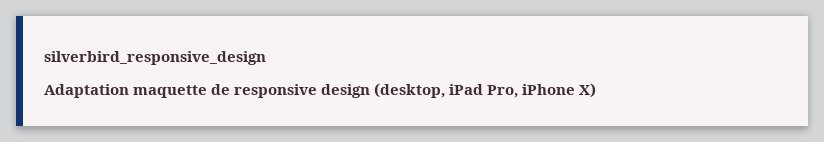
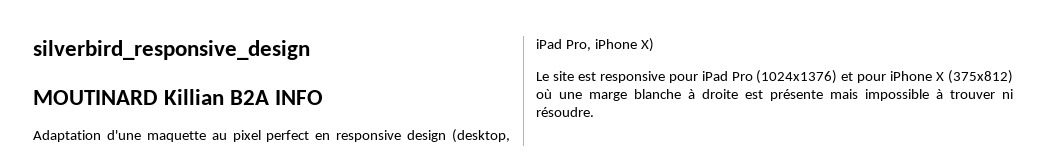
[44,84,231,98] Adaptation maquette de -> [33,89,324,105] [33,130,331,142] MOUTINARD Killian B2A INFO // Adaptation d'une maquette au pixel perfect en
(597, 90) none -> [536,70,1013,84] [536,89,1013,101] [536,107,594,117] // Le site est responsive pour iPad Pro (1024x1376) et pour iPhone X (375x812) où une marge blanche à droite est présente mais impossible à trouver ni résoudre.

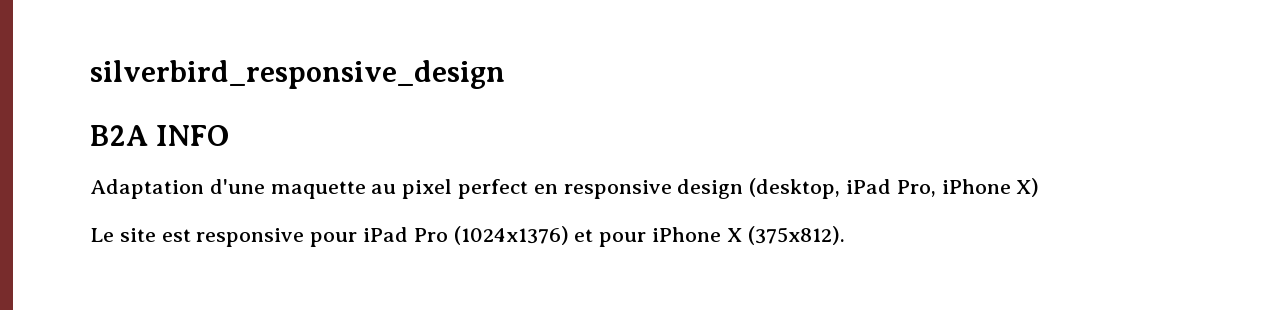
[33,89,225,105] MOUTINARD Killian -> (505, 74) none
[948,70,1013,84] [536,89,1013,101] [536,107,594,117] (375x812) où une marge blanche à droite est présente mais impossible à trouver ni résoudre. -> [747,226,845,245] (375x812).

